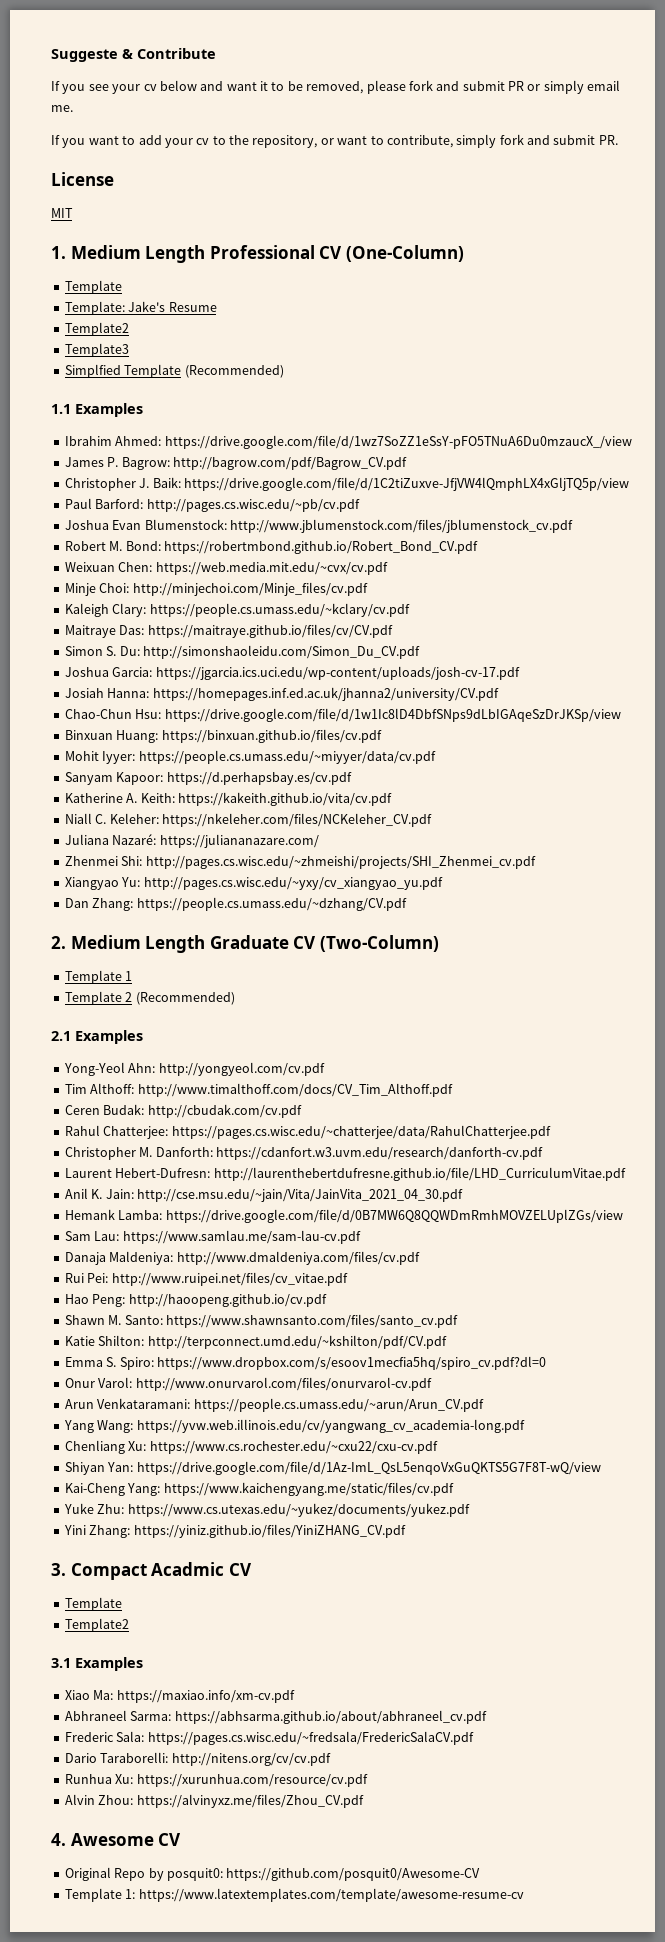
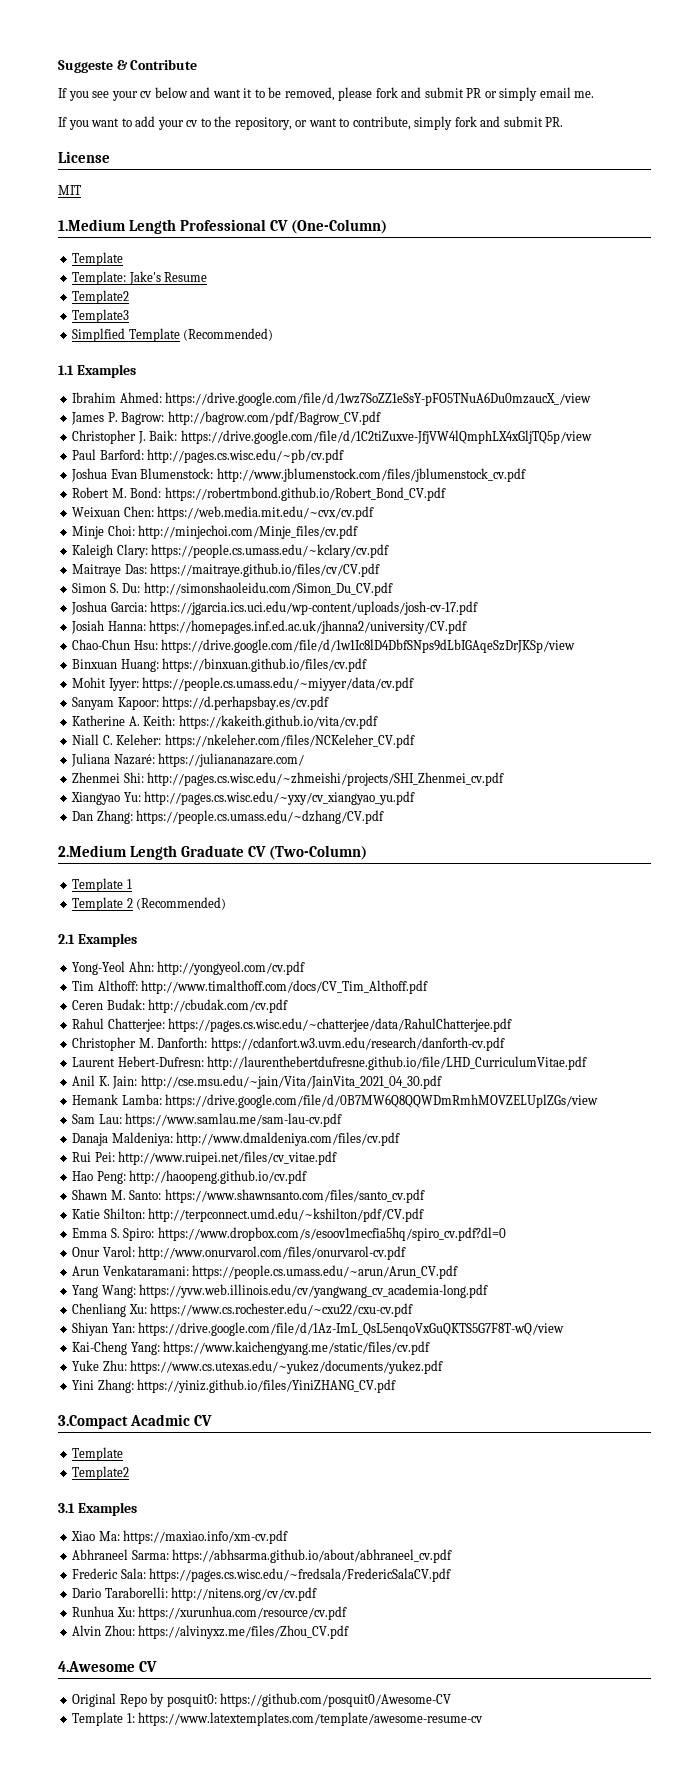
[51,245,141,259] 1. Medium -> [58,219,126,231] 1.Medium
[51,935,141,949] 2. Medium -> [58,845,127,857] 2.Medium
[51,1563,147,1580] 3. Compact -> [58,1415,128,1429] 3.Compact
[51,1833,154,1846] 4. Awesome -> [58,1661,135,1672] 4.Awesome

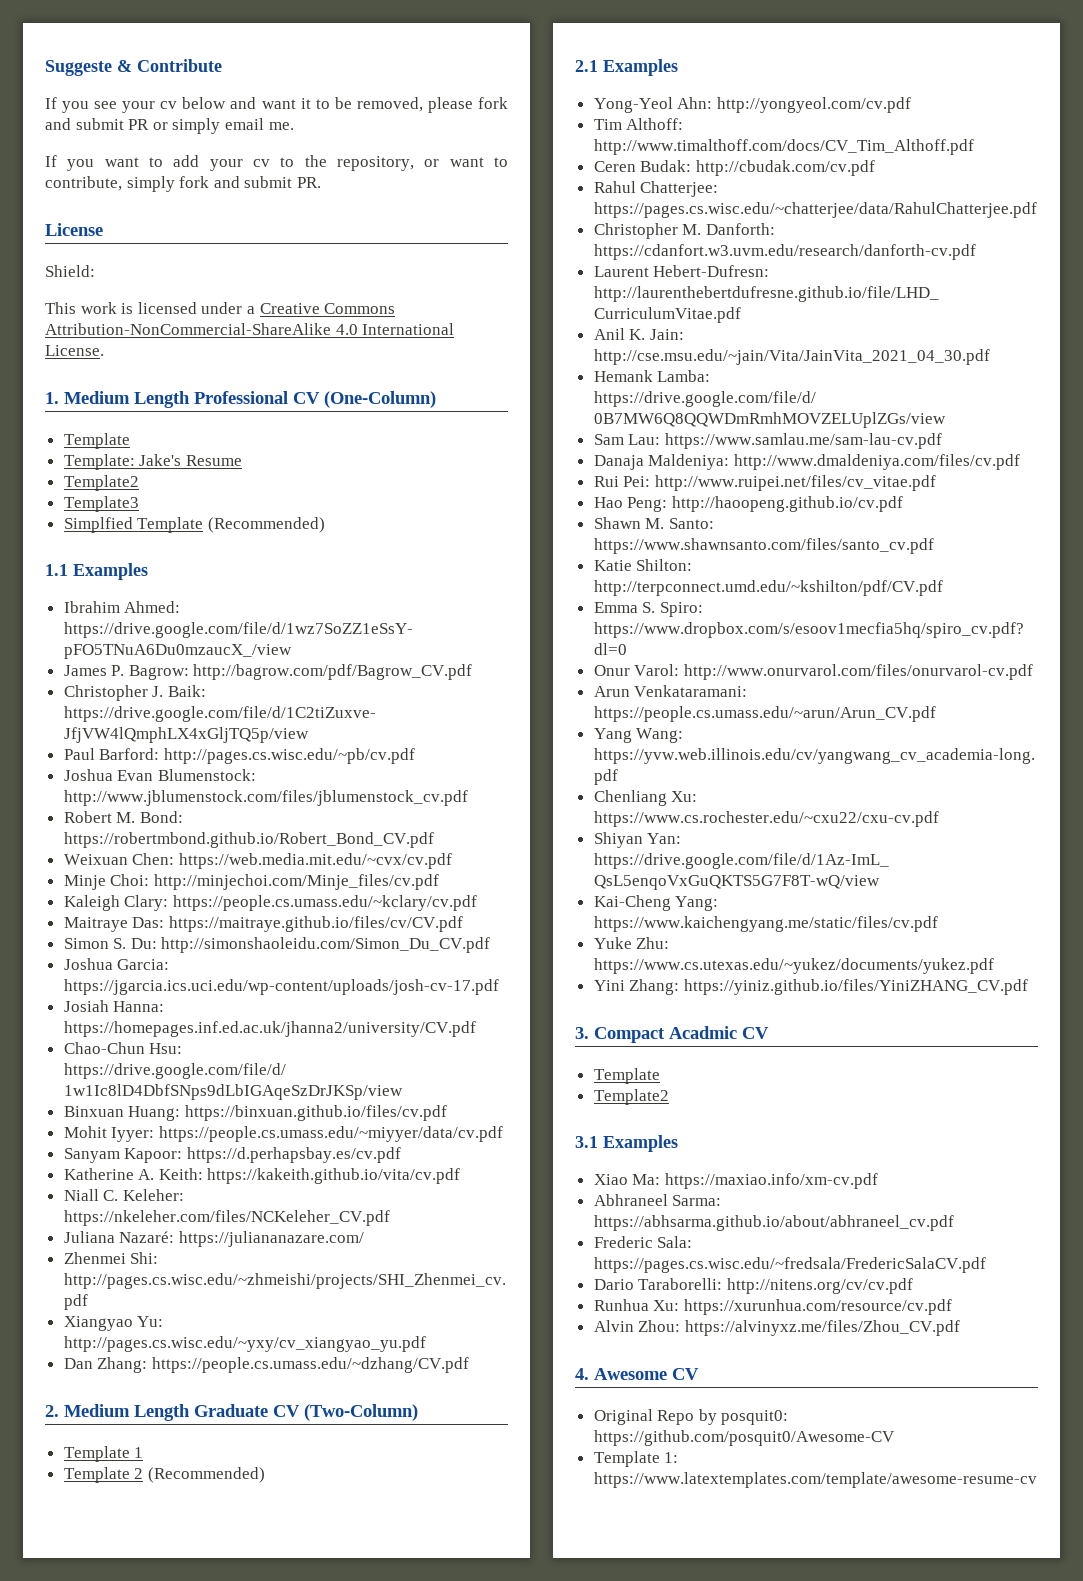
[58,185,81,195] [58,219,126,231] MIT // 1.Medium -> [45,265,95,277] [45,302,396,314] [45,323,455,335] [45,345,104,356] [45,391,130,404] Shield: // This work is licensed under a Creative Commons Attribution-NonCommercial-ShareAlike 4.0 International License. // 1. Medium
[58,845,127,857] 2.Medium -> [45,1404,130,1417] 2. Medium
[58,1415,128,1429] 3.Compact -> [575,1027,665,1043] 3. Compact
[58,1661,135,1672] 4.Awesome -> [575,1368,667,1380] 4. Awesome

